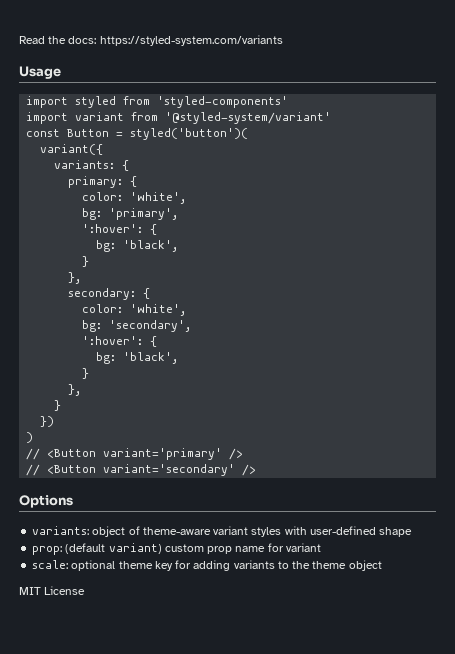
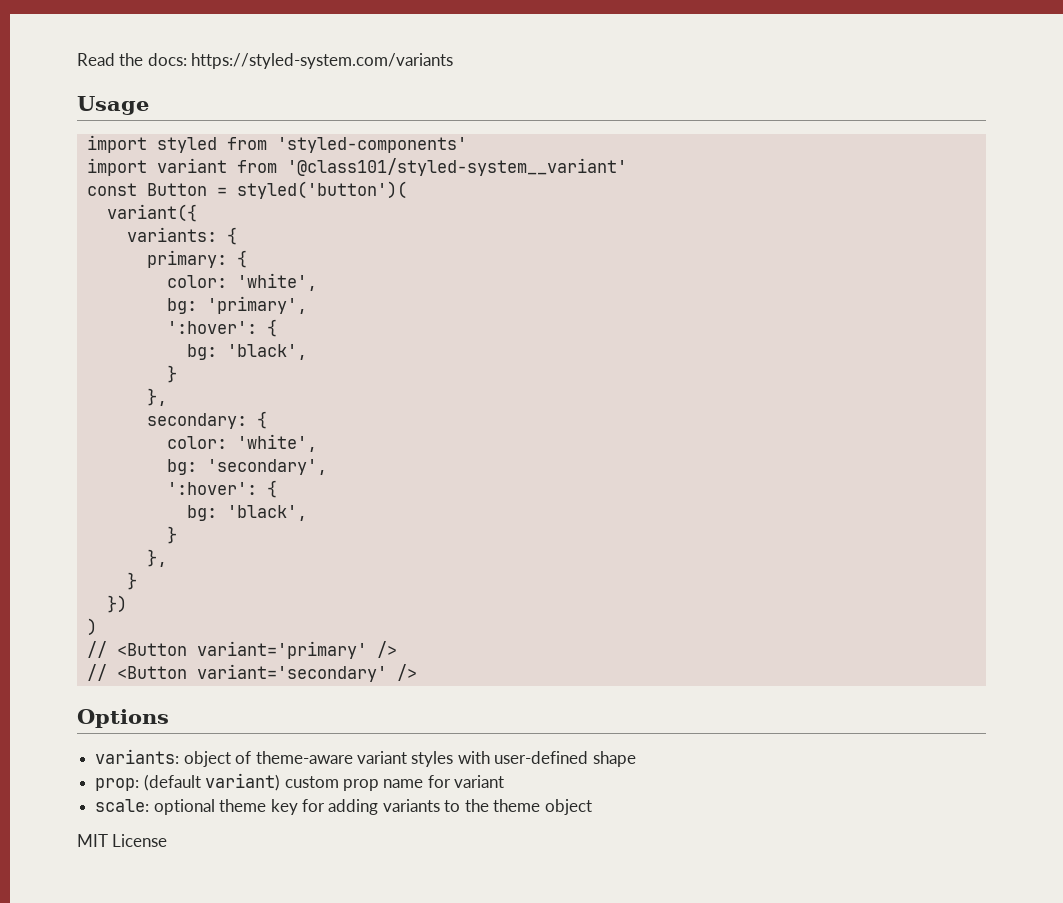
[165,112,332,124] '@styled-system/variant' -> [286,158,627,176] '@class101/styled-system__variant'

